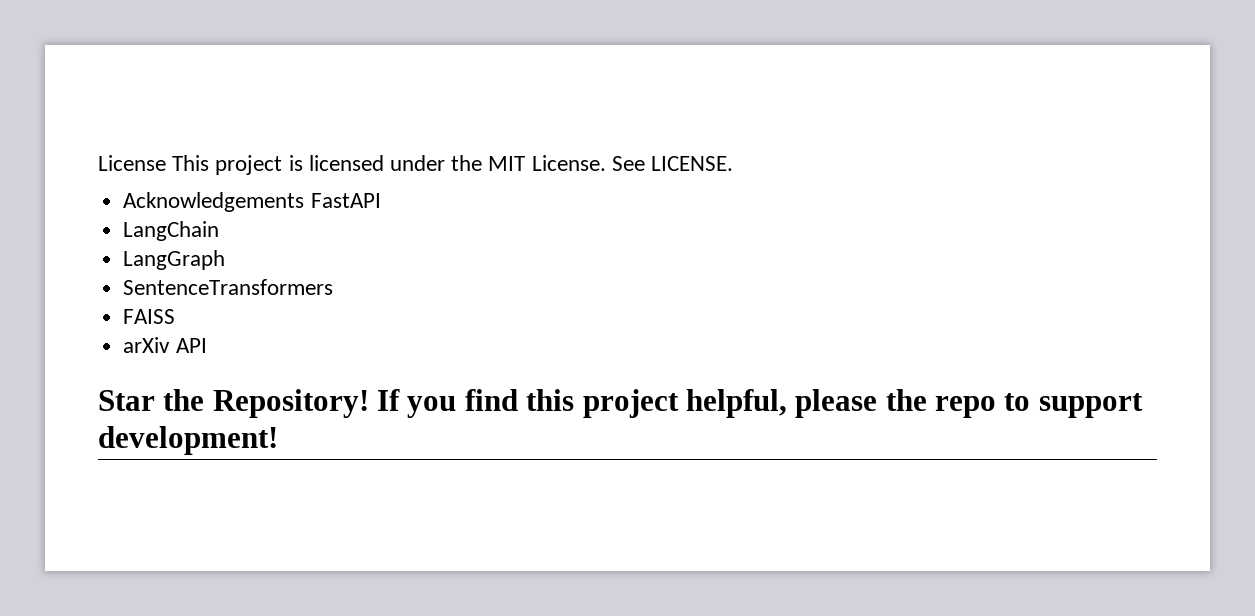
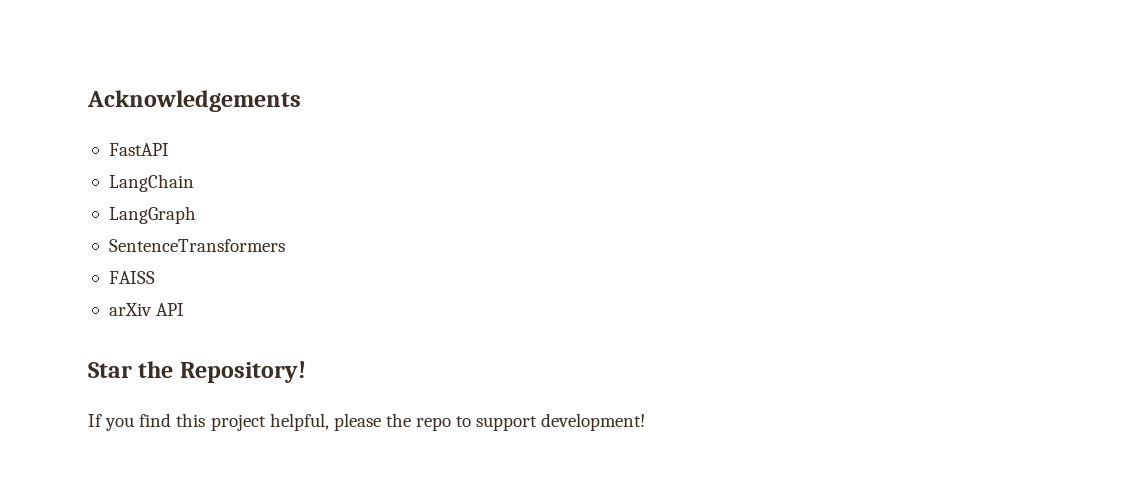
[98,155,734,175] [123,192,305,212] License This project is licensed under the MIT License. See LICENSE. // Acknowledgements -> [87,90,301,112] Acknowledgements //
(369, 403) none -> (306, 372) //

